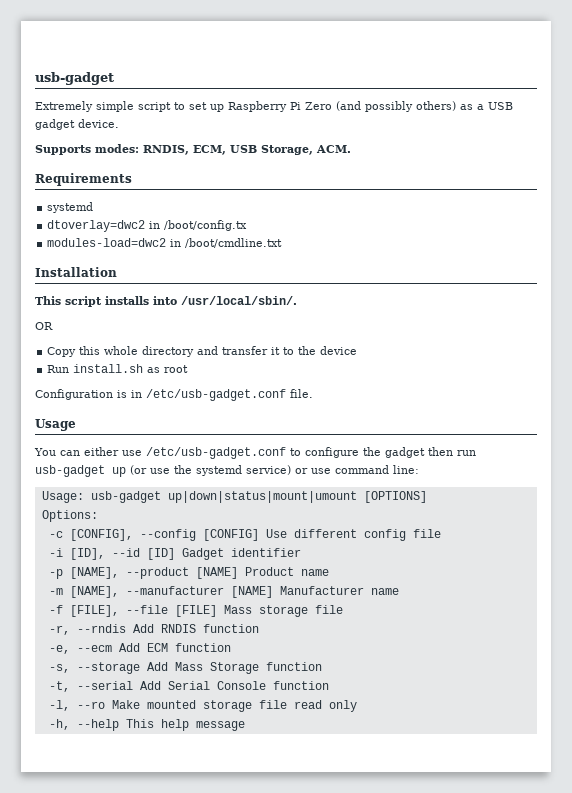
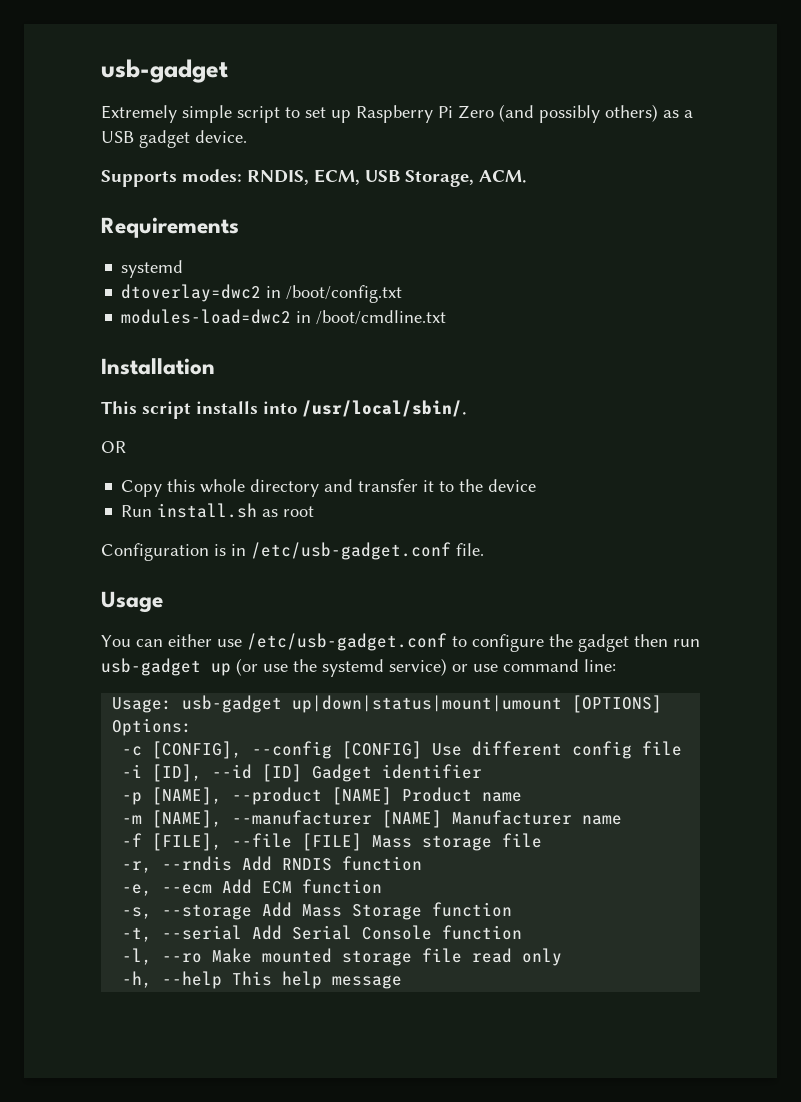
[164,220,248,231] /boot/config.tx -> [286,285,403,303] /boot/config.txt

